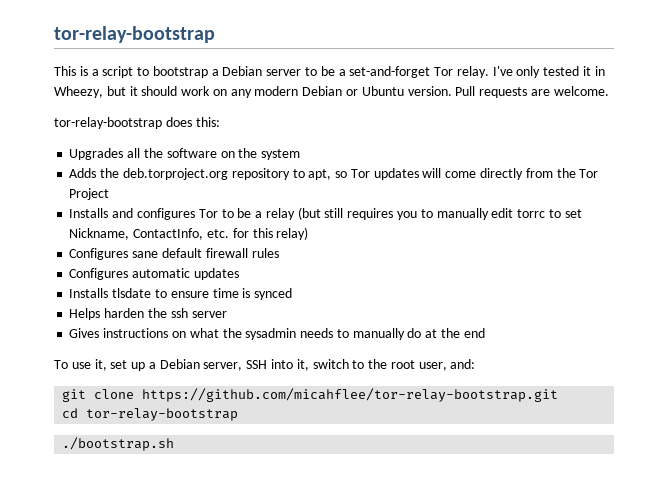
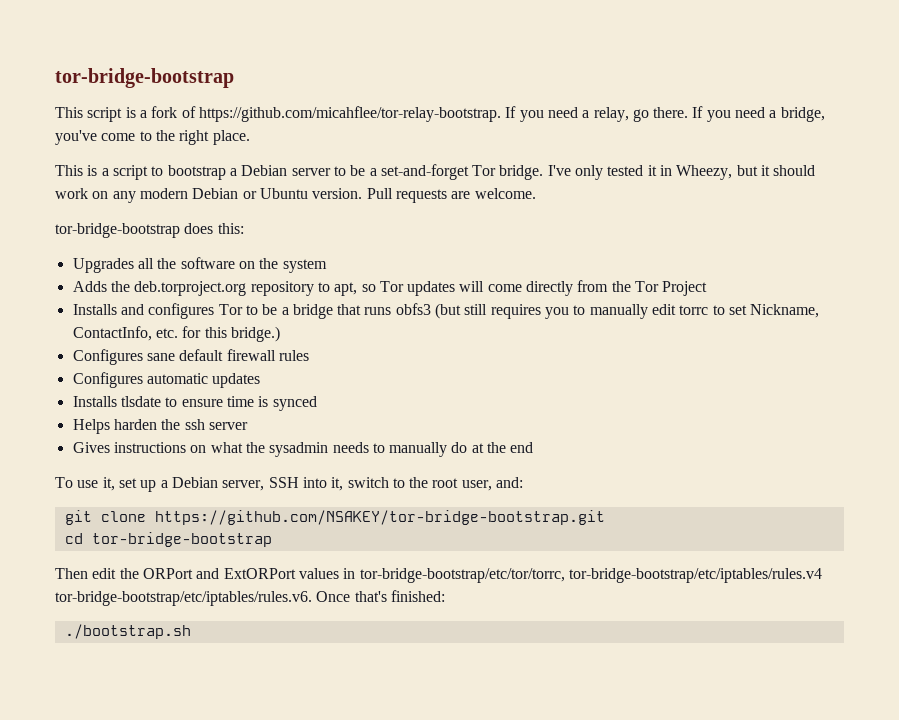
[54,26,215,43] tor-relay-bootstrap -> [55,68,234,88] [55,106,825,122] [55,130,250,145] tor-bridge-bootstrap // This script is a fork of https://github.com/micahflee/tor-relay-bootstrap. If you need a relay, go there. If you need a bridge, you've come to the right place.
[456,66,489,78] relay. -> [499,165,544,180] bridge.
[54,117,162,129] tor-relay-bootstrap -> [55,223,180,238] tor-bridge-bootstrap
[265,208,295,220] relay -> [292,303,431,319] bridge that runs obfs3
[276,227,309,240] relay) -> [230,326,280,342] bridge.)
[142,388,559,402] https://github.com/micahflee/tor-relay-bootstrap.git -> [154,510,605,525] https://github.com/NSAKEY/tor-bridge-bootstrap.git
[86,408,239,421] tor-relay-bootstrap -> [91,532,272,547] [55,568,822,583] [55,590,445,606] tor-bridge-bootstrap // Then edit the ORPort and ExtORPort values in tor-bridge-bootstrap/etc/tor/torrc, tor-bridge-bootstrap/etc/iptables/rules.v4 tor-bridge-bootstrap/etc/iptables/rules.v6. Once that's finished:

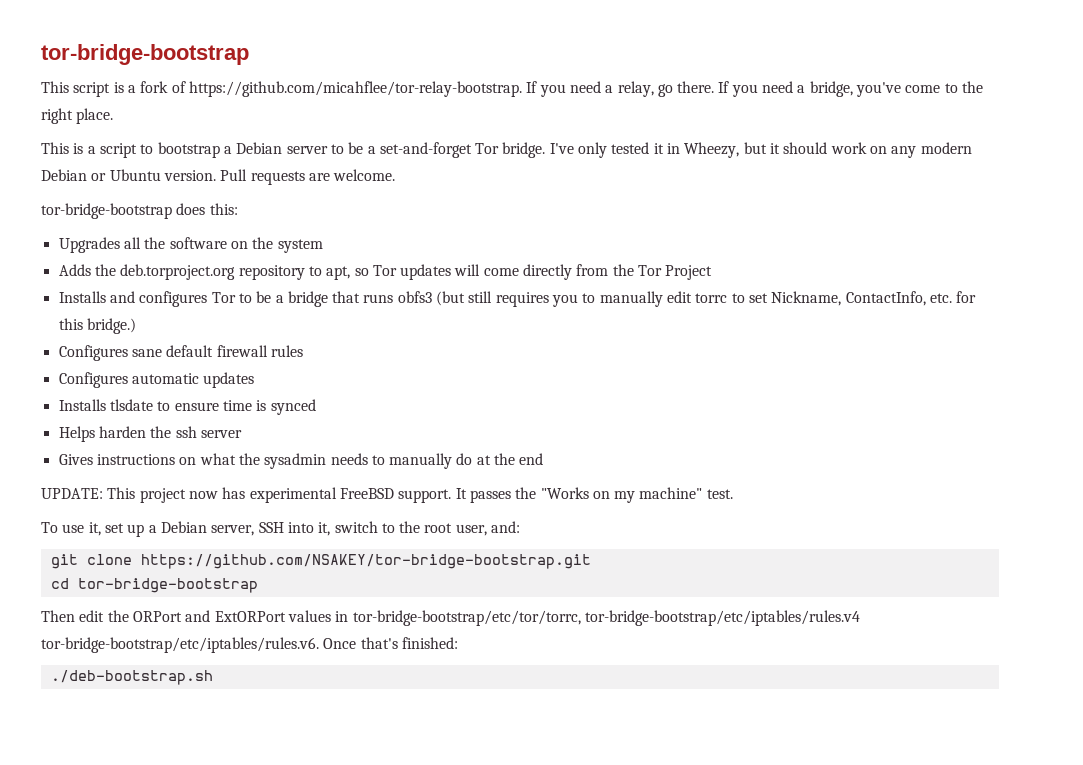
(534, 447) none -> [41,487,733,503] // UPDATE: This project now has experimental FreeBSD support. It passes the "Works on my machine" test.
[64,624,191,639] ./bootstrap.sh -> [50,670,213,685] ./deb-bootstrap.sh

